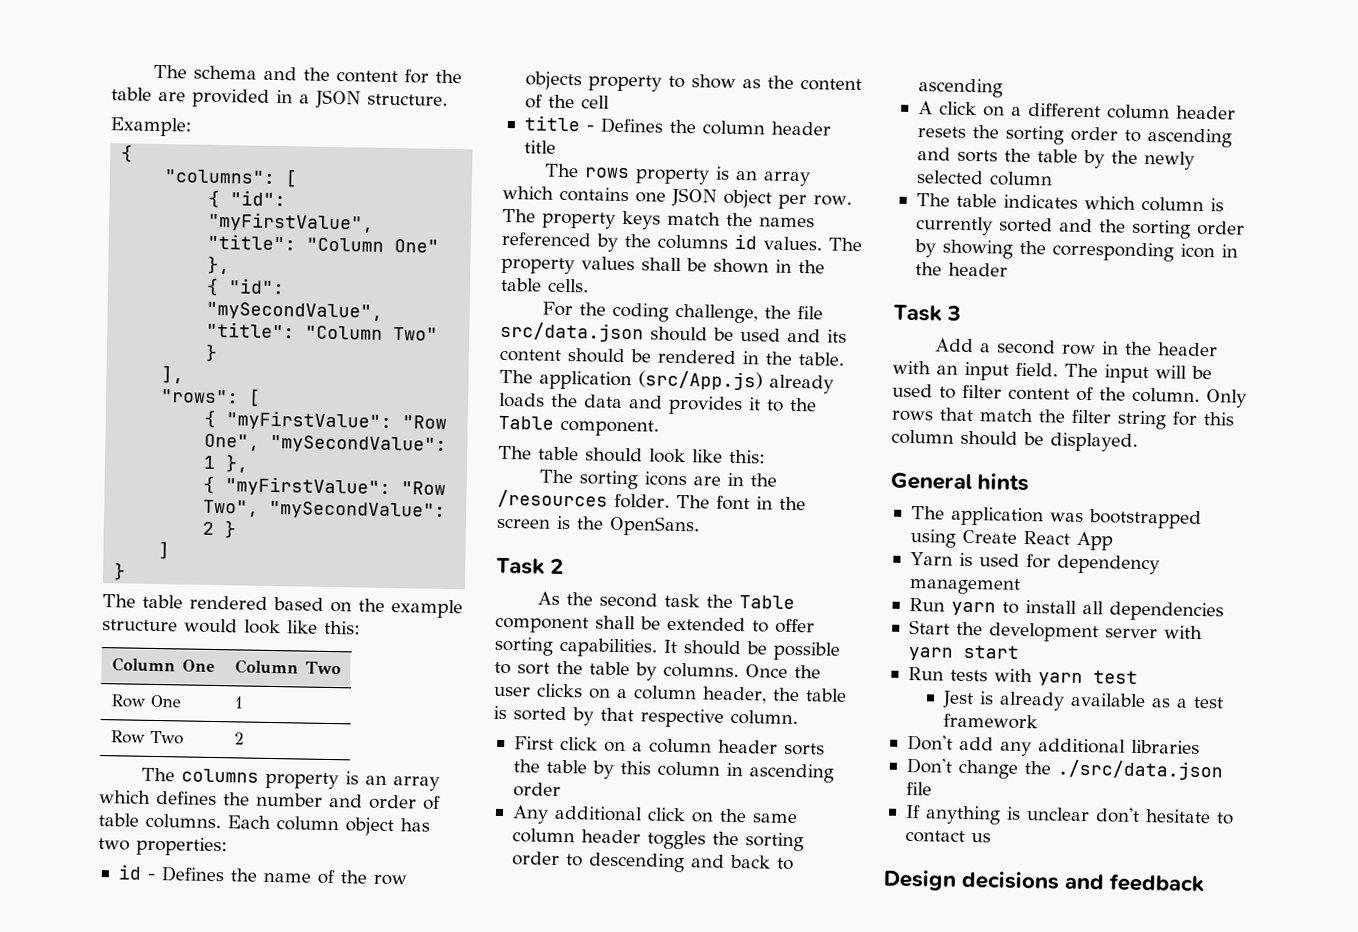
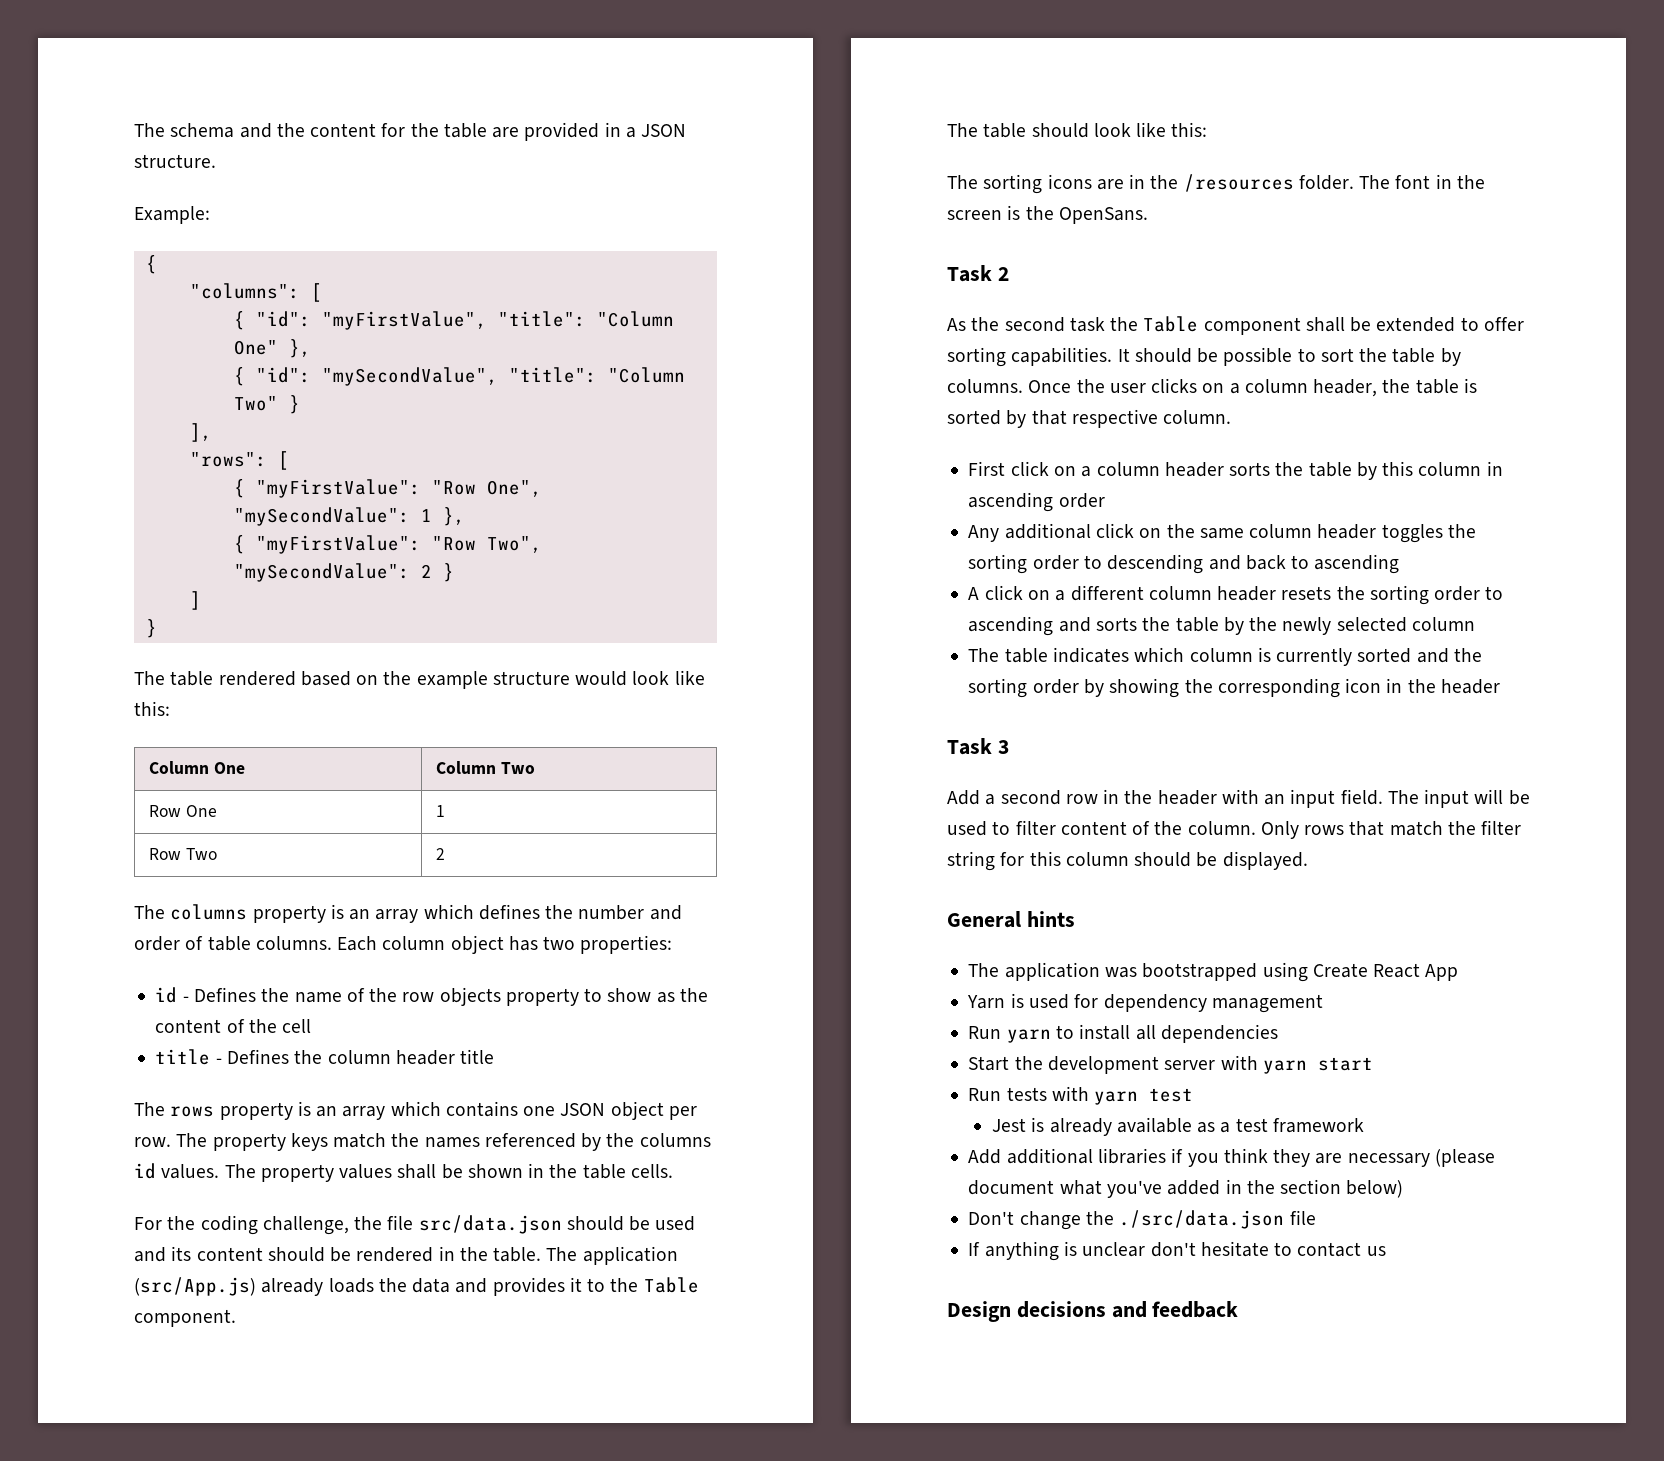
[906,734,1032,757] Don't add any -> [968,1149,1002,1164] Add
(1200, 747) none -> [1171,1148,1495,1167] [968,1179,1404,1198] if you think they are necessary (please document what you've added in the section below)

